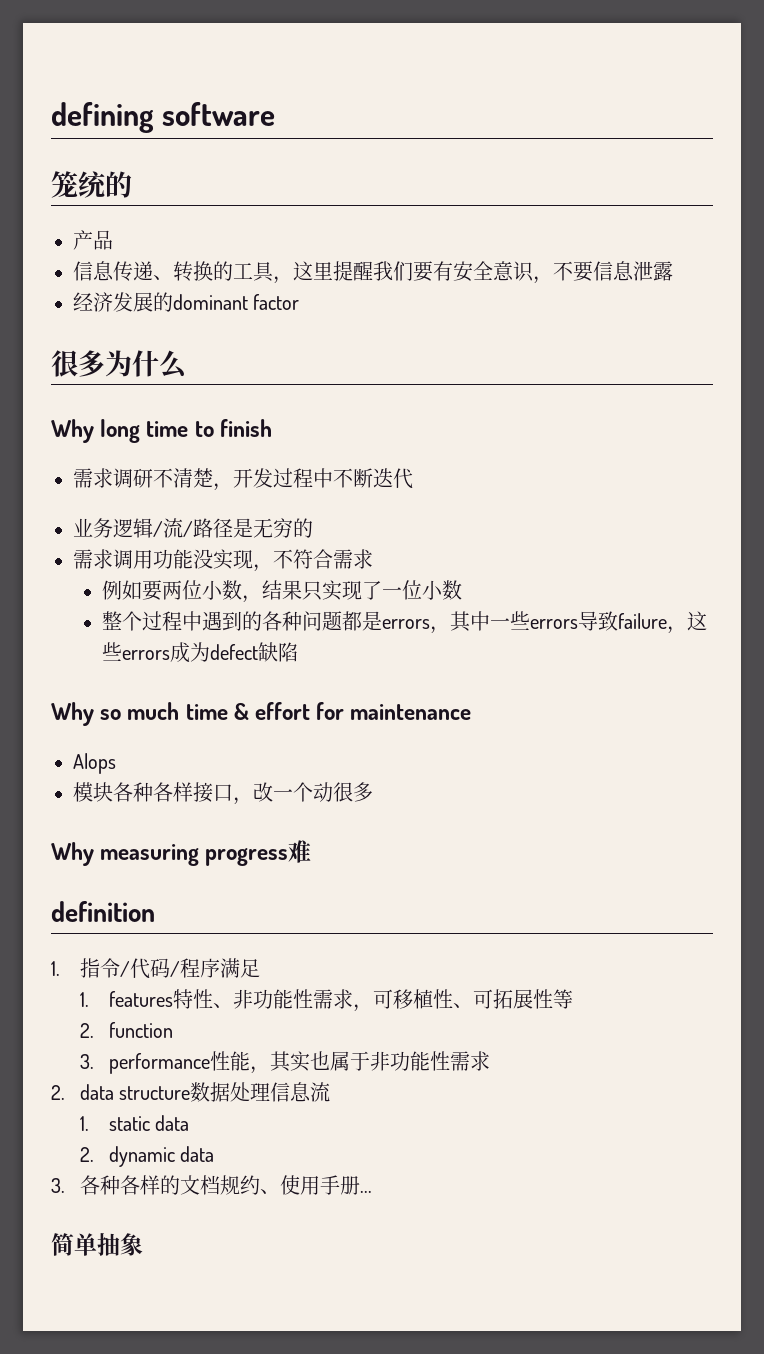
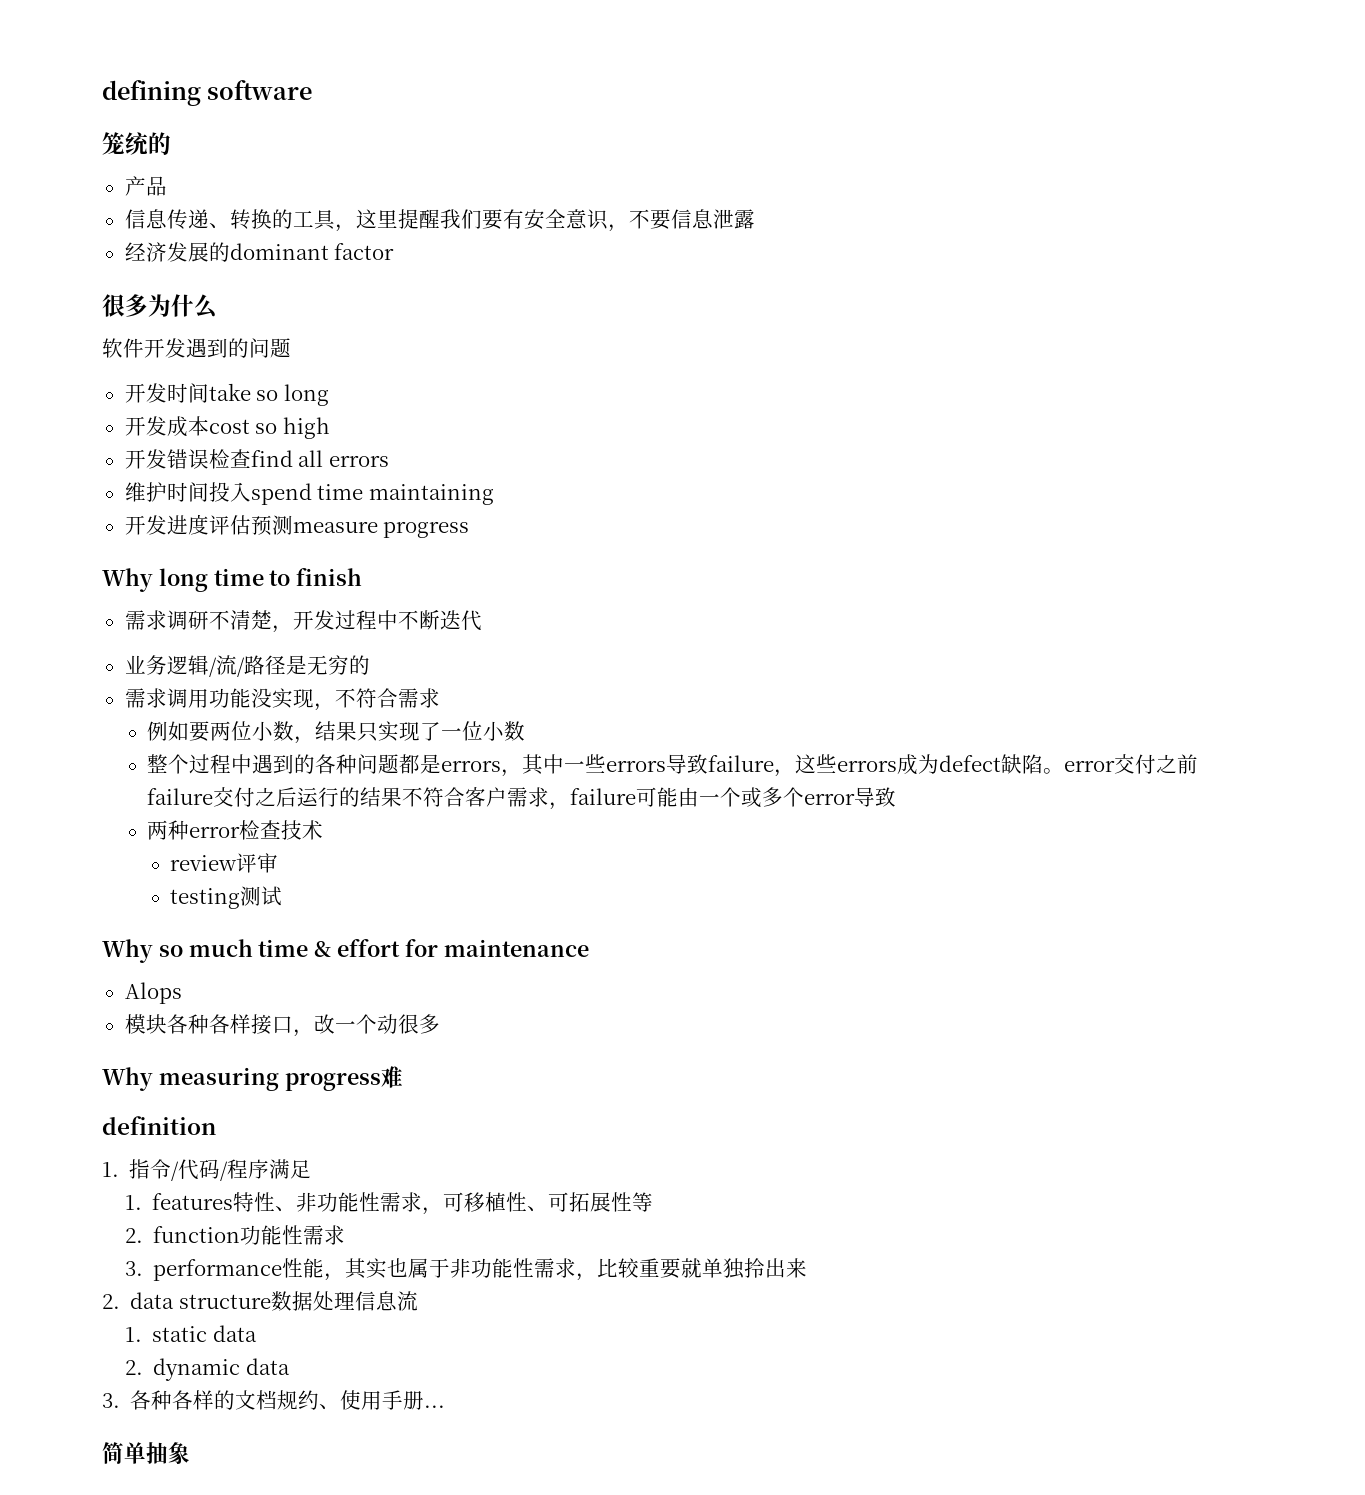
(187, 364) none -> [102,338,291,358] [124,383,329,406] [124,416,330,439] [124,449,389,469] [124,482,494,505] [124,514,470,538] // 软件开发遇到的问题 // 开发时间take so long // 开发成本cost so high // 开发错误检查find all errors // 维护时间投入spend time maintaining // 开发进度评估预测measure progress
(298, 652) none -> [1043,754,1199,774] [147,787,897,810] [147,820,324,840] [170,853,279,873] [170,886,283,909] 。error交付之前failure交付之后运行的结果不符合客户需求，failure可能由一个或多个error导致 // 两种error检查技术 // review评审 // testing测试
(173, 1030) none -> [240,1225,346,1245] 功能性需求
(490, 1061) none -> [576,1258,808,1281] ，比较重要就单独拎出来

